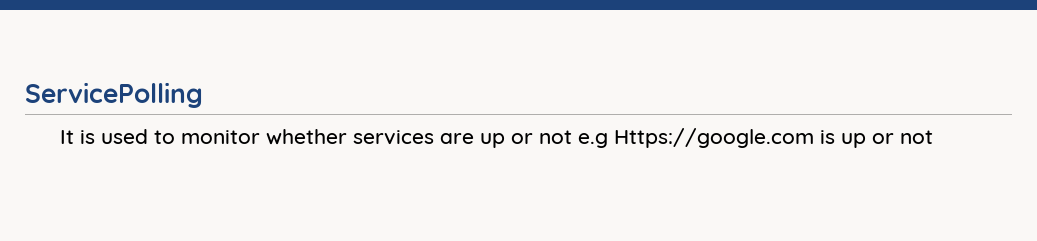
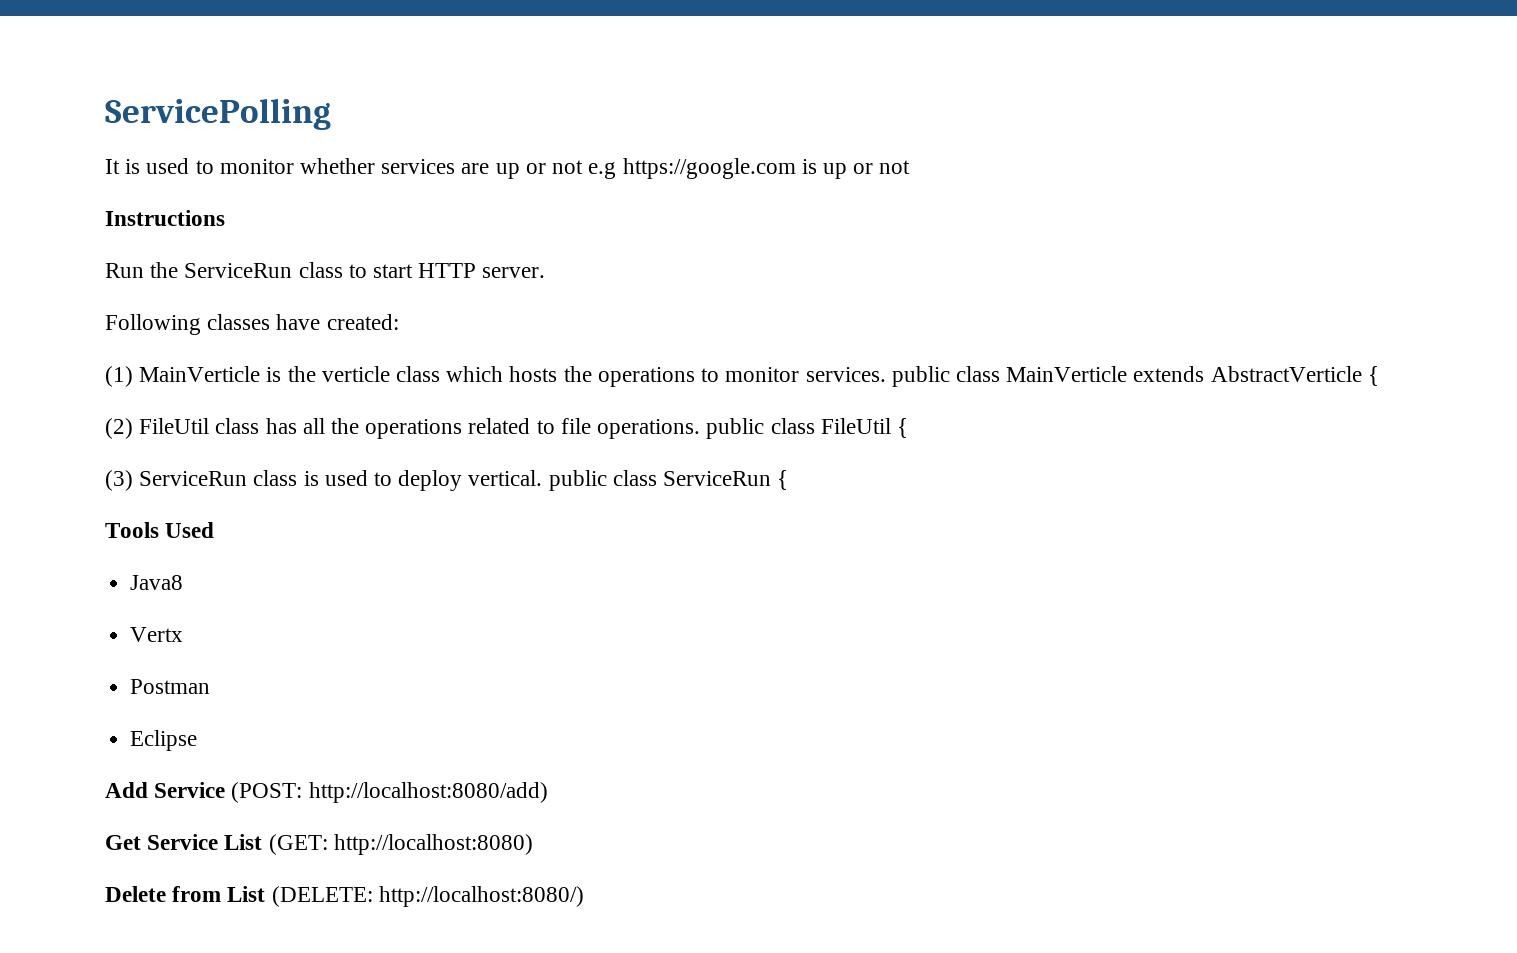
[614,128,815,148] Https://google.com -> [622,158,796,179] https://google.com
(934, 137) none -> [105,210,225,226] [105,262,546,278] [105,314,399,335] [105,366,1379,387] [105,418,908,439] [105,470,789,491] [105,522,215,538] [130,575,184,590] [130,627,184,642] [130,679,211,694] [130,730,198,751] [105,782,548,803] [105,834,533,855] [105,886,584,907] // Instructions // Run the ServiceRun class to start HTTP server. // Following classes have created: // (1) MainVerticle is the verticle class which hosts the operations to monitor services. public class MainVerticle extends AbstractVerticle { // (2) FileUtil class has all the operations related to file operations. public class FileUtil { // (3) ServiceRun class is used to deploy vertical. public class ServiceRun { // Tools Used // Java8 // Vertx // Postman // Eclipse // Add Service (POST: http://localhost:8080/add) // Get Service List (GET: http://localhost:8080) // Delete from List (DELETE: http://localhost:8080/)

